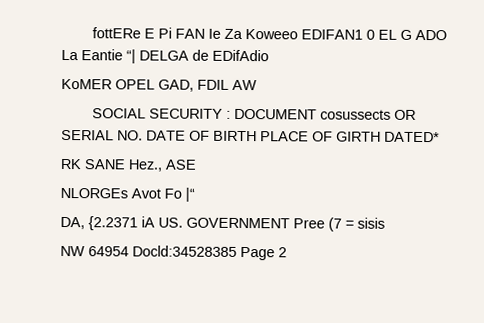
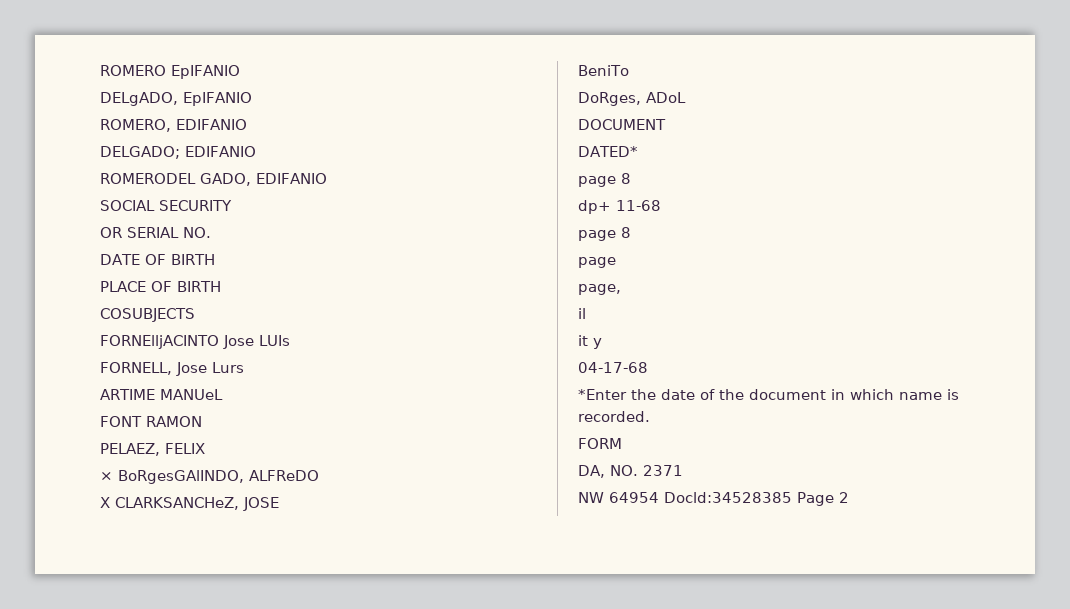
[92,27,448,41] [61,49,269,64] [61,78,257,92] fottERe E Pi FAN Ie Za Koweeo EDIFAN1 0 EL G ADO La Eantie “| DELGA de EDifAdio // KoMER OPEL GAD, FDIL AW -> [100,65,240,79] [100,92,252,106] [100,119,247,132] [100,146,256,159] [100,173,327,186] ROMERO EpIFANIO // DELgADO, EpIFANIO // ROMERO, EDIFANIO // DELGADO; EDIFANIO // ROMERODEL GADO, EDIFANIO
[226,108,392,120] : DOCUMENT cosussects -> (232, 205) //
(143, 135) none -> (211, 232) //
(257, 136) none -> (215, 259) //
[336,131,440,143] [60,158,197,172] [60,187,195,202] [60,216,385,232] GIRTH DATED* // RK SANE Hez., ASE // NLORGEs Avot Fo |“ // DA, {2.2371 iA US. GOVERNMENT Pree (7 = sisis -> [177,281,221,292] [100,308,195,322] [100,335,290,349] [100,362,244,376] [100,389,223,400] [100,416,202,427] [100,443,205,456] [100,470,319,484] [100,497,279,511] [578,65,629,76] [578,92,686,106] [578,119,666,130] [578,146,638,157] [578,173,631,187] [578,200,661,214] [578,227,631,241] [578,257,616,268] [578,284,621,295] [578,308,586,319] [578,335,602,349] [578,362,648,373] [578,389,959,400] [578,411,650,422] [578,438,622,449] [578,465,683,478] BIRTH // COSUBJECTS // FORNElljACINTO Jose LUIs // FORNELL, Jose Lurs // ARTIME MANUeL // FONT RAMON // PELAEZ, FELIX // × BoRgesGAlINDO, ALFReDO // X CLARKSANCHeZ, JOSE // BeniTo // DoRges, ADoL // DOCUMENT // DATED* // page 8 // dp+ 11-68 // page 8 // page // page, // il // it y // 04-17-68 // *Enter the date of the document in which name is recorded. // FORM // DA, NO. 2371

